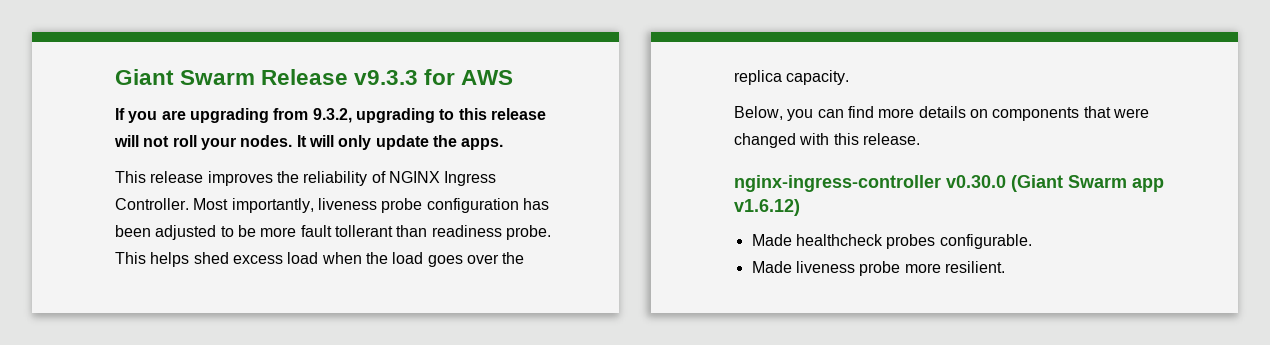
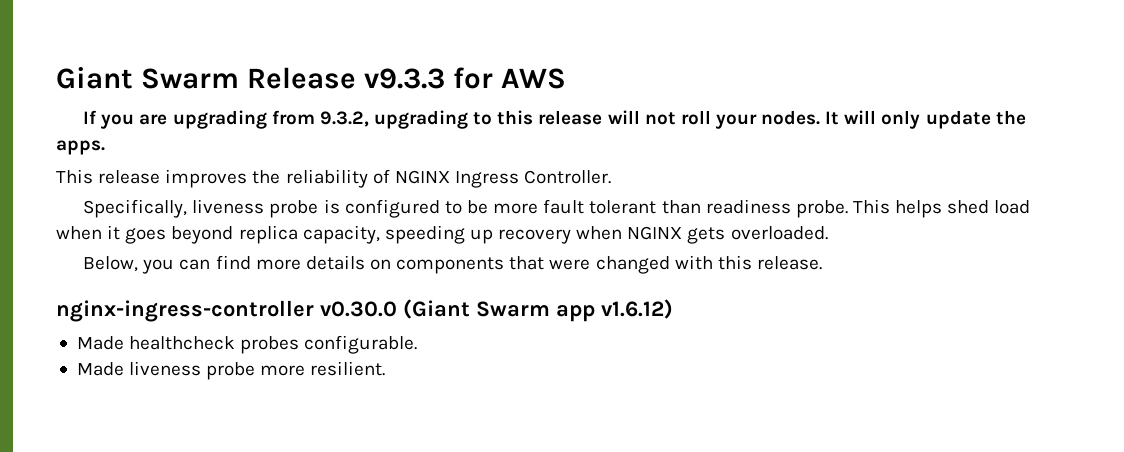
[193,198,549,213] [115,225,217,240] Most importantly, liveness probe configuration has been adjusted -> [83,199,440,218] // Specifically, liveness probe is configured
[334,225,393,237] tollerant -> [589,200,657,214] tolerant
[232,255,283,264] excess -> (990, 207) none
[365,252,525,267] [734,70,850,85] the load goes over the replica capacity. -> [107,225,828,244] it goes beyond replica capacity, speeding up recovery when NGINX gets overloaded.

